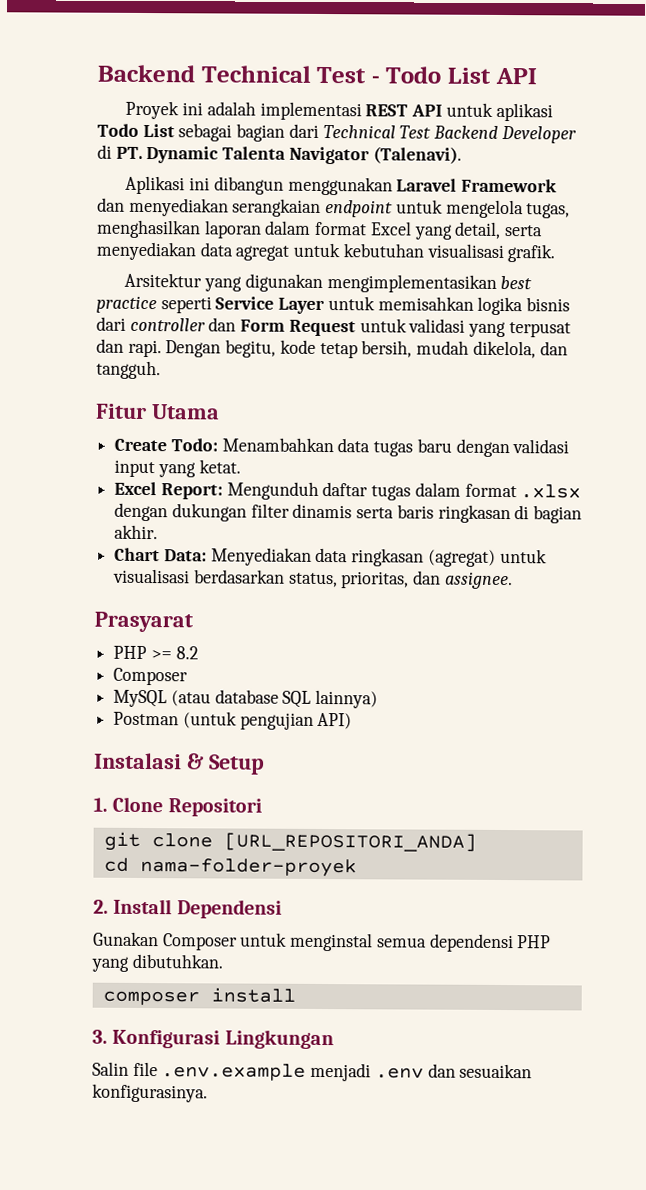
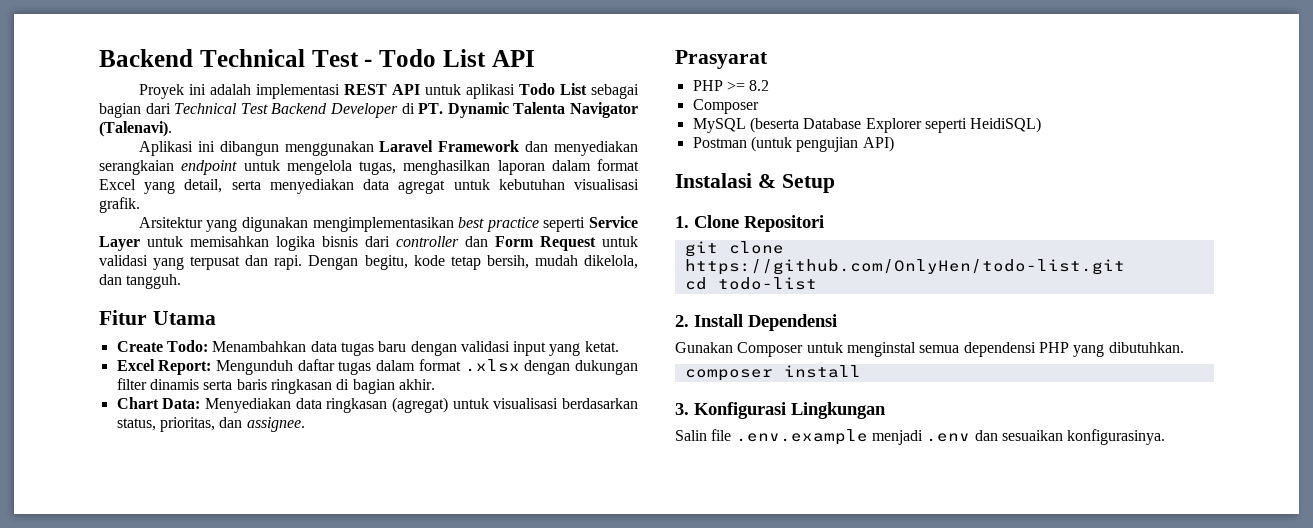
[170,689,379,709] (atau database SQL lainnya) -> [749,117,1042,133] (beserta Database Explorer seperti HeidiSQL)
[223,832,477,852] [URL_REPOSITORI_ANDA] -> [684,259,1125,275] https://github.com/OnlyHen/todo-list.git
[139,857,357,878] nama-folder-proyek -> [717,277,817,290] todo-list

